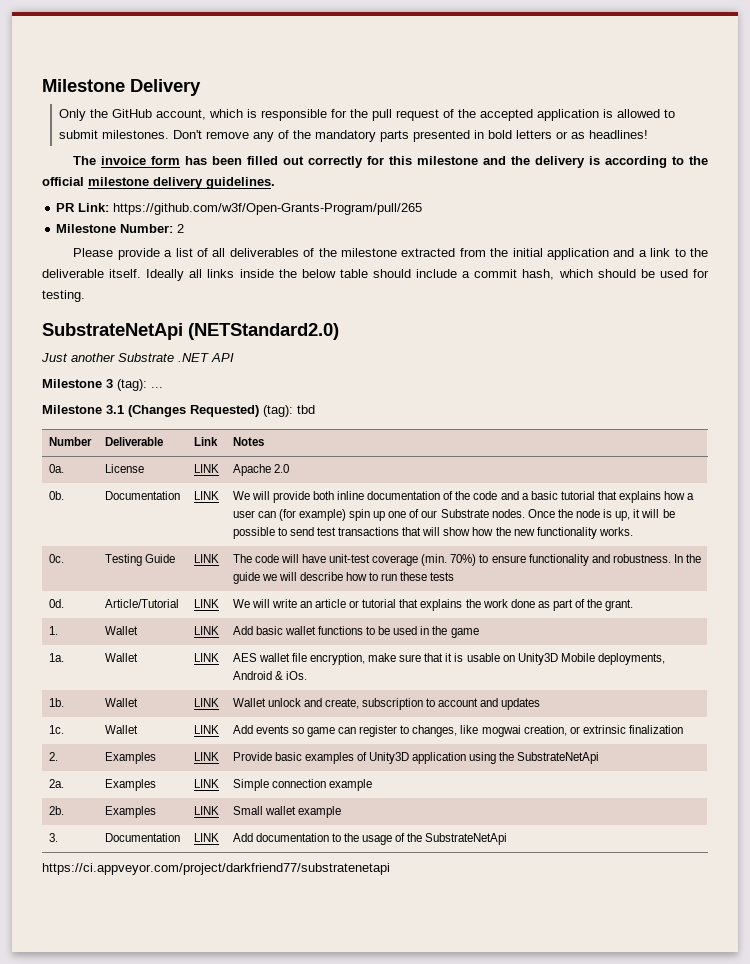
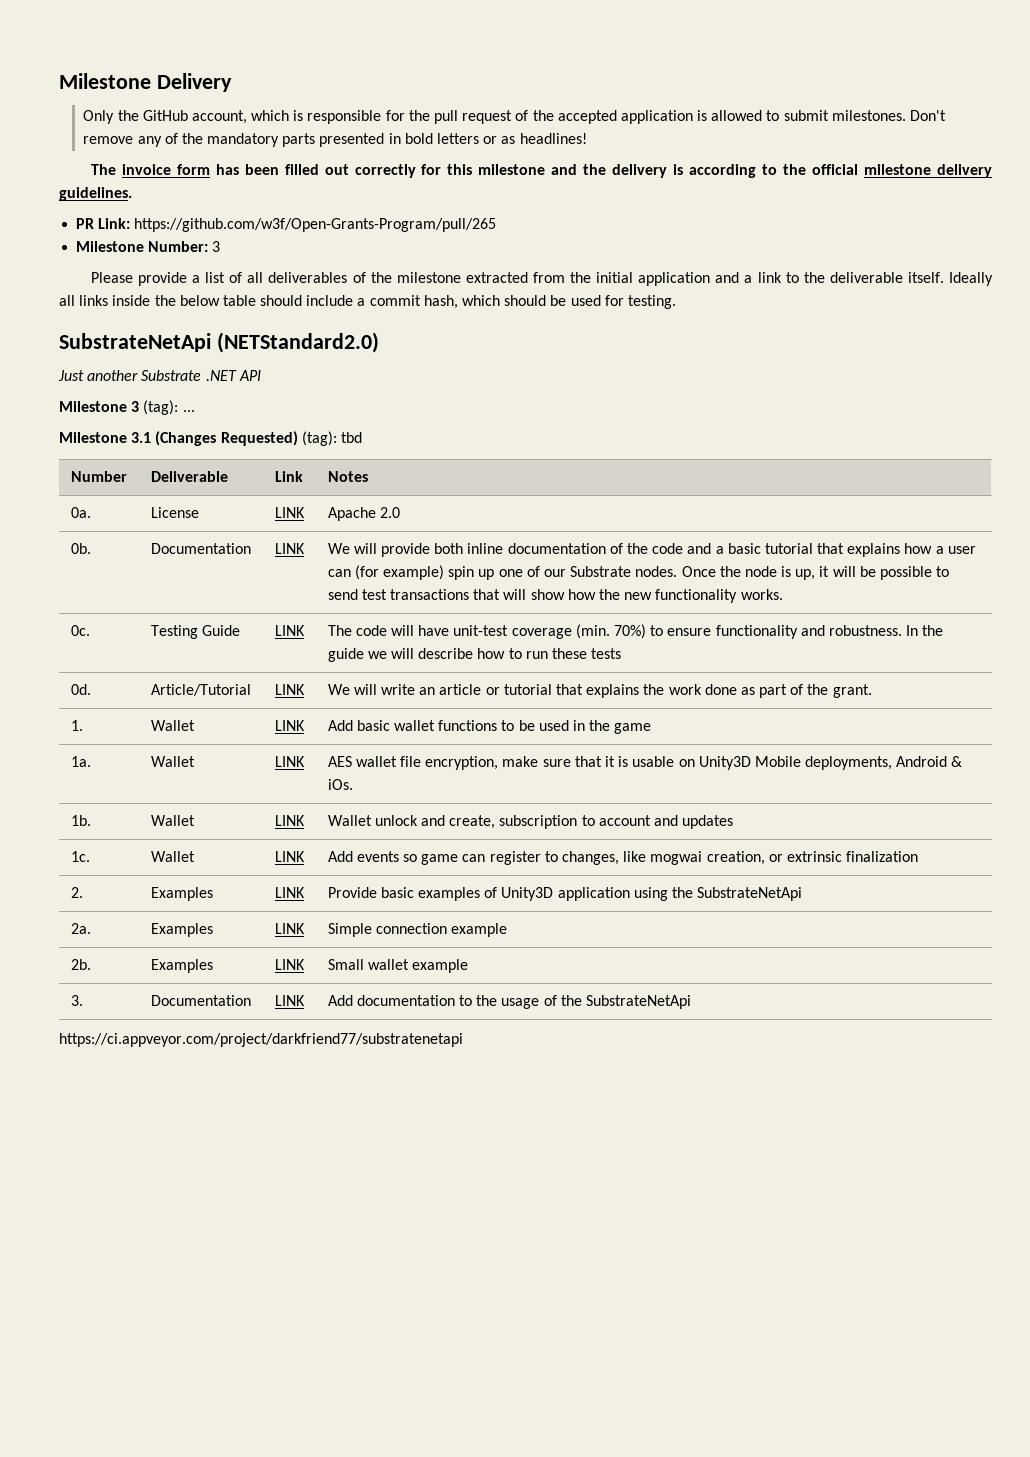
[177,224,185,233] 2 -> [212,241,221,252] 3

